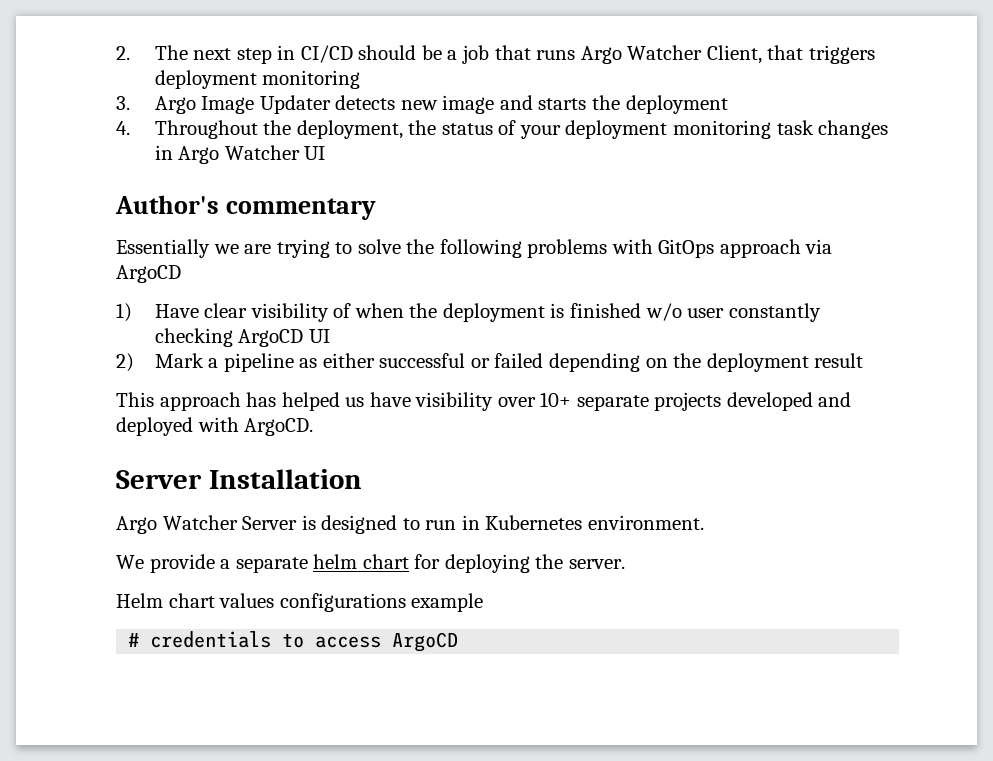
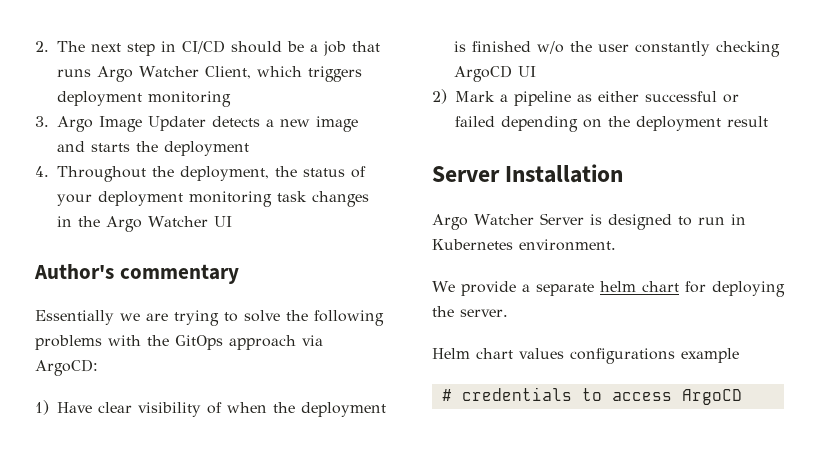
[767,45,804,60] that -> [256,66,302,77] which
(396, 102) none -> [266,119,274,127] a
(173, 152) none -> [78,216,100,227] the
(653, 246) none -> [147,335,169,346] the
[116,265,181,283] ArgoCD -> [35,359,98,376] ArgoCD:
(682, 312) none -> [570,41,592,52] the
[116,392,852,411] [116,417,314,436] // This approach has helped us have visibility over 10+ separate projects developed and deployed with ArgoCD. -> (768, 121) none

